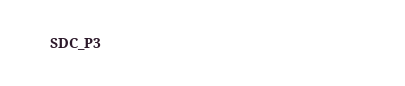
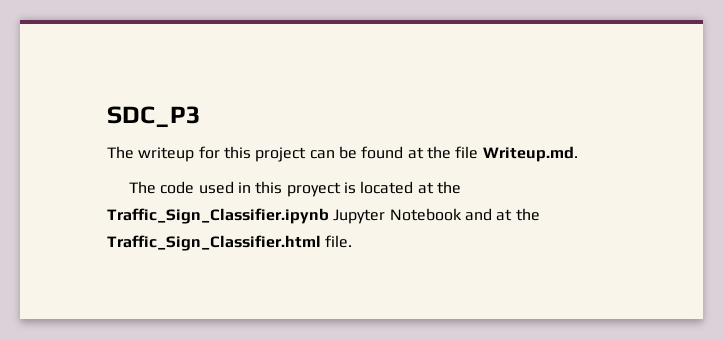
(101, 44) none -> [107,146,578,162] [129,181,462,197] [107,208,540,224] [107,235,353,251] // The writeup for this project can be found at the file Writeup.md. // The code used in this proyect is located at the Traffic_Sign_Classifier.ipynb Jupyter Notebook and at the Traffic_Sign_Classifier.html file.

